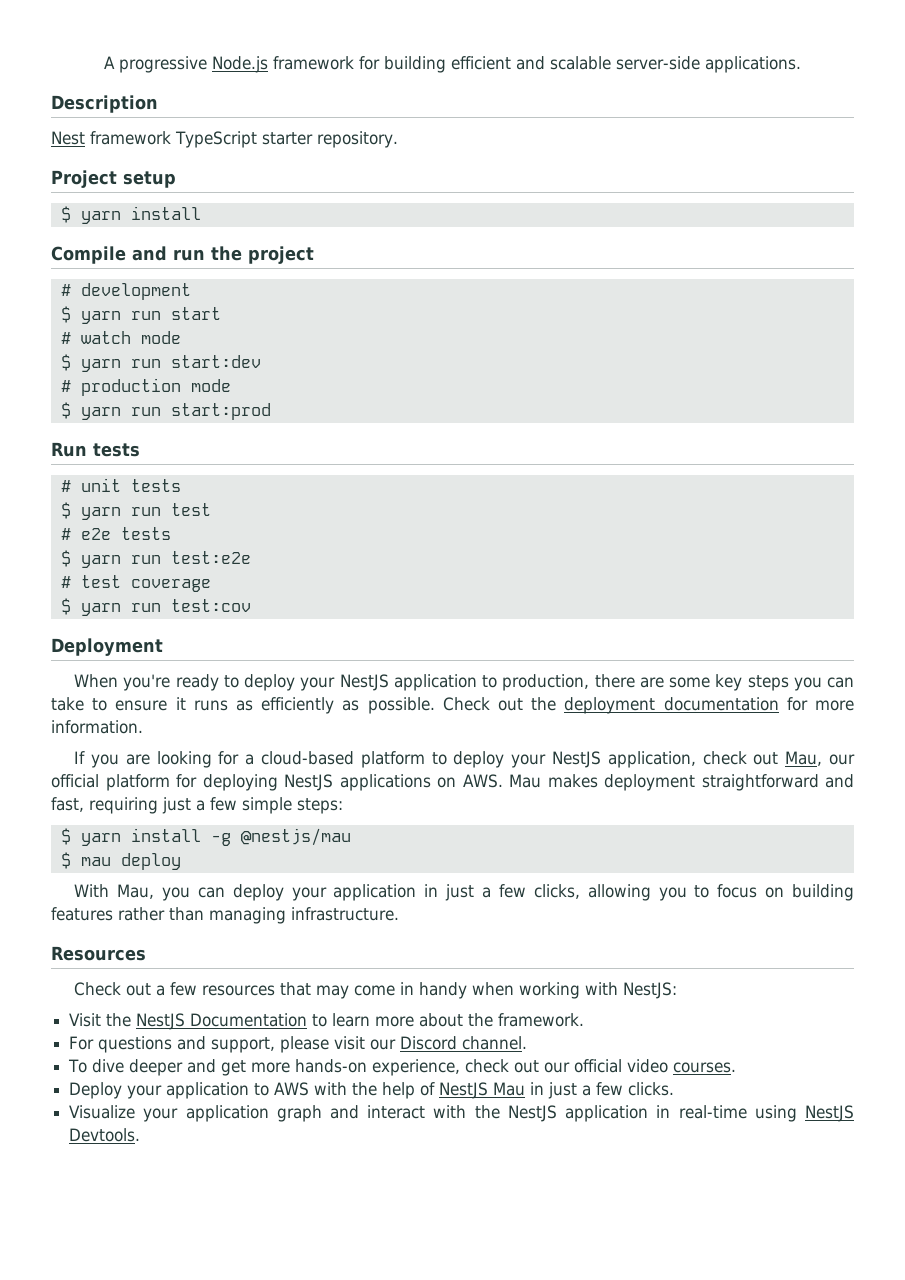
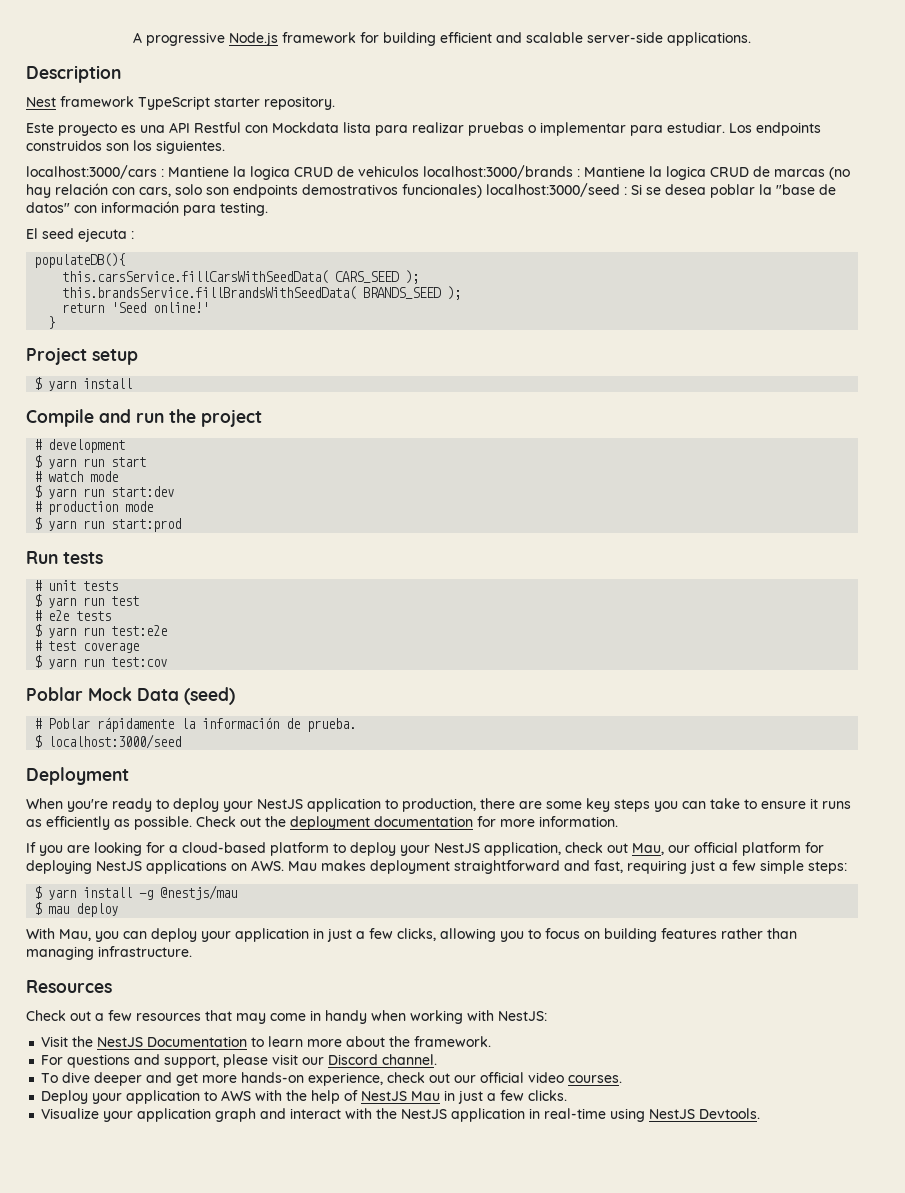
(398, 139) none -> [26,122,821,136] [26,140,225,154] [26,165,850,180] [26,183,836,198] [26,201,268,216] [26,228,134,242] [34,253,126,268] [62,270,420,284] [62,286,462,300] [62,302,210,313] [48,316,56,329] // Este proyecto es una API Restful con Mockdata lista para realizar pruebas o implementar para estudiar. Los endpoints construidos son los siguientes. // localhost:3000/cars : Mantiene la logica CRUD de vehiculos localhost:3000/brands : Mantiene la logica CRUD de marcas (no hay relación con cars, solo son endpoints demostrativos funcionales) localhost:3000/seed : Si se desea poblar la "base de datos" con información para testing. // El seed ejecuta : // populateDB(){ // this.carsService.fillCarsWithSeedData( CARS_SEED ); // this.brandsService.fillBrandsWithSeedData( BRANDS_SEED ); // return 'Seed online!' // }
(251, 605) none -> [26,687,235,705] [34,717,357,732] [34,734,182,749] // Poblar Mock Data (seed) // # Poblar rápidamente la información de prueba. // $ localhost:3000/seed

